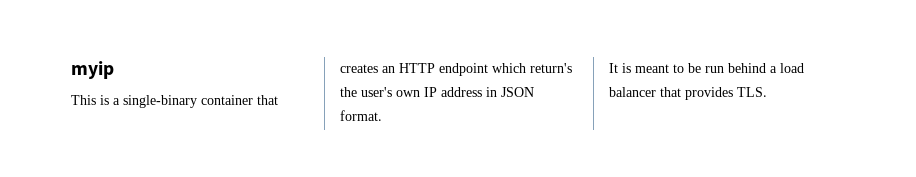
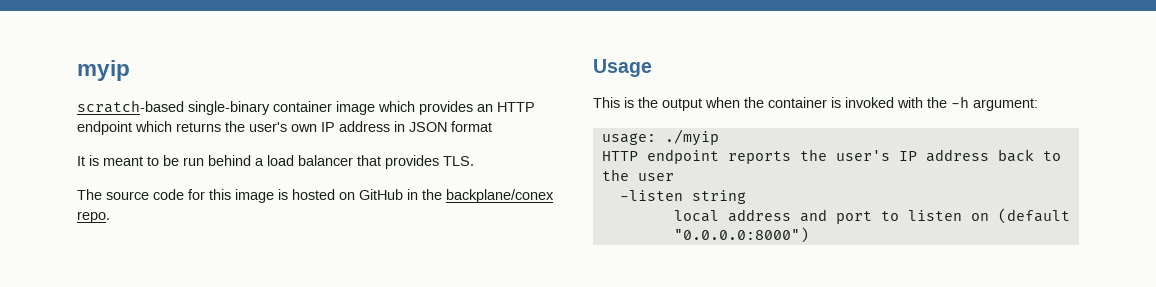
[71,95,278,108] [340,64,378,73] This is a single-binary container that creates -> [77,100,473,115] scratch-based single-binary container image which provides
[530,63,572,73] return's -> [176,122,221,132] returns
[340,110,382,121] format. -> [451,121,492,132] format
(767, 92) none -> [77,189,554,203] [77,211,110,223] [593,59,652,77] [593,96,1038,111] [601,129,719,146] [601,149,1061,164] [601,169,674,181] [619,190,746,204] [673,208,1070,224] [673,227,809,243] // The source code for this image is hosted on GitHub in the backplane/conex repo. // Usage // This is the output when the container is invoked with the -h argument: // usage: ./myip // HTTP endpoint reports the user's IP address back to the user // -listen string // local address and port to listen on (default "0.0.0.0:8000")

